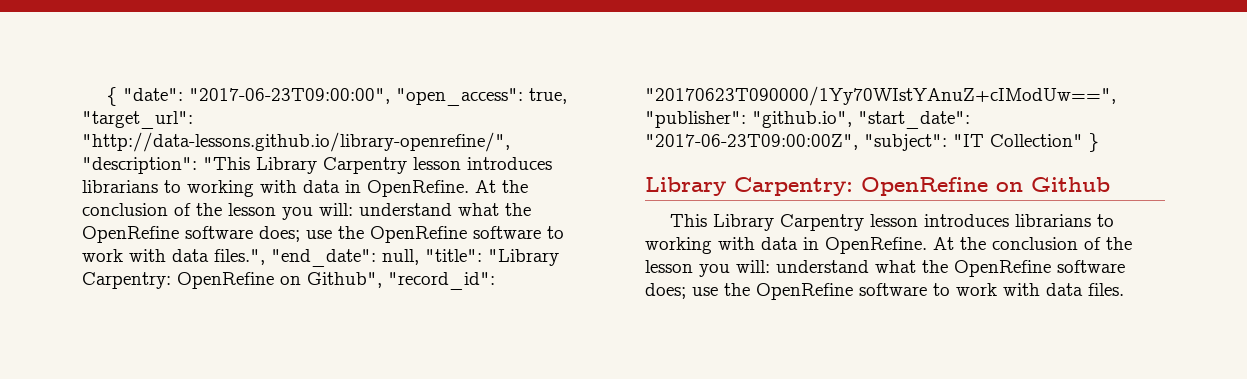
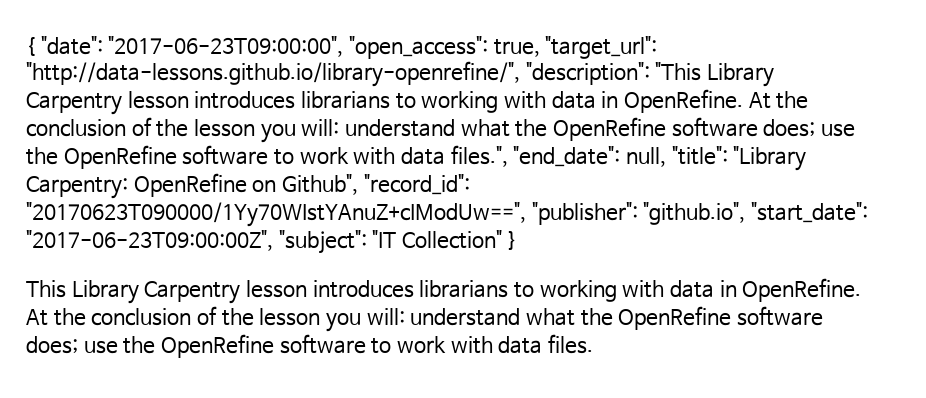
[645,177,1110,196] // Library Carpentry: OpenRefine on Github -> (517, 240) none

